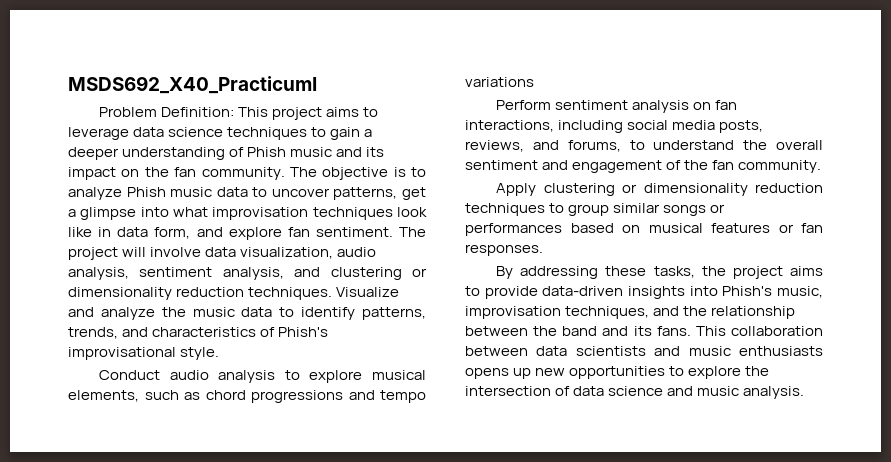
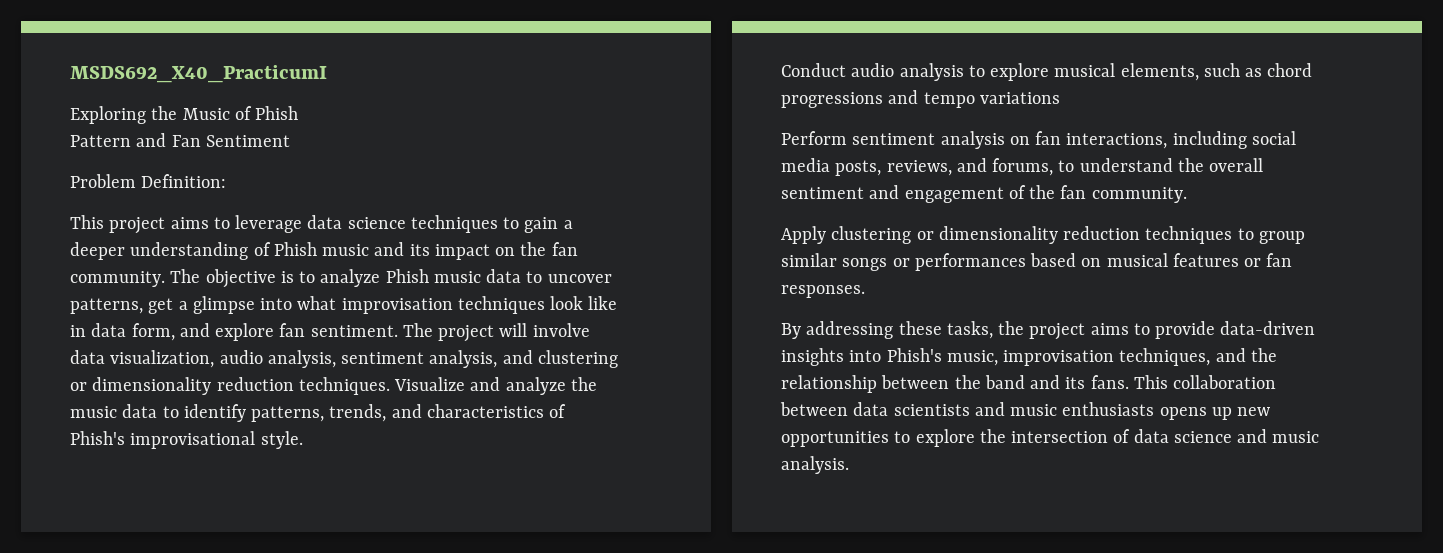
(317, 85) none -> [70,106,299,124] [70,133,290,147] // Exploring the Music of Phish // Pattern and Fan Sentiment
(235, 112) none -> (227, 181) //

